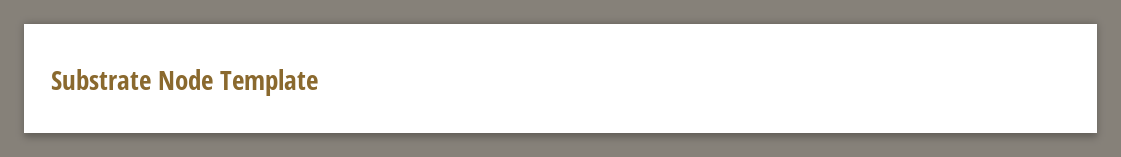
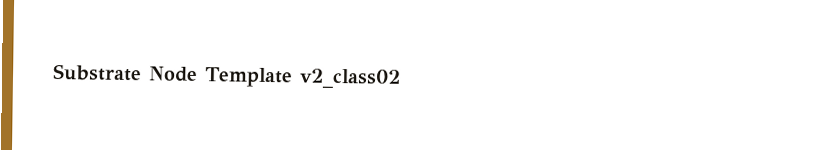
(319, 82) none -> [298,68,401,89] v2_class02

